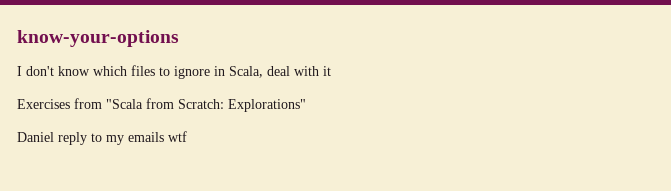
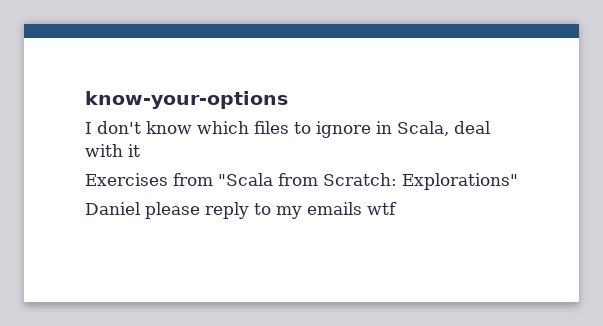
(54, 137) none -> [145,202,200,219] please

